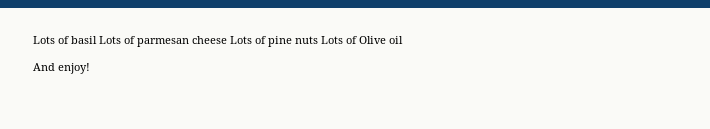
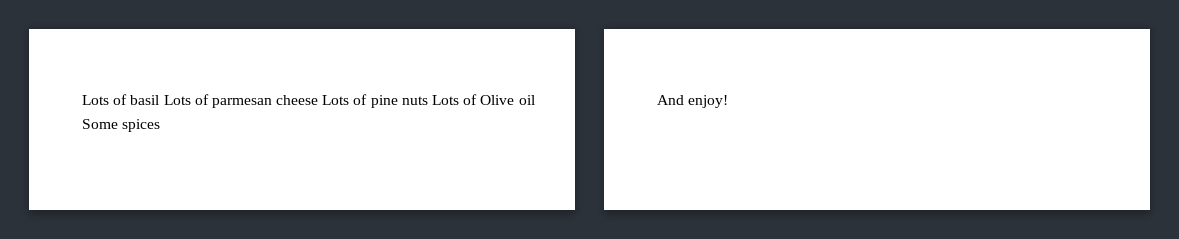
(403, 40) none -> [82,119,161,132] Some spices

